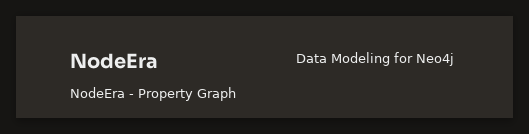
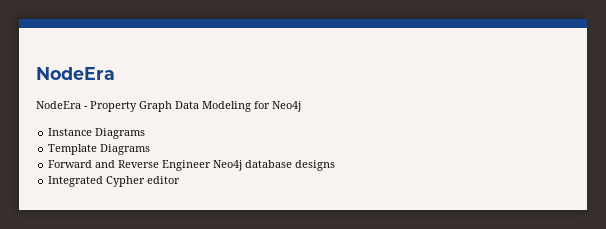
(454, 59) none -> [48,128,146,139] [48,144,151,155] [48,160,336,171] [48,176,181,187] // Instance Diagrams // Template Diagrams // Forward and Reverse Engineer Neo4j database designs // Integrated Cypher editor

